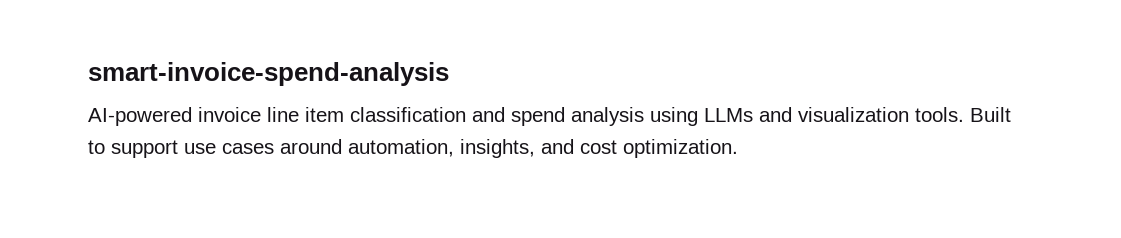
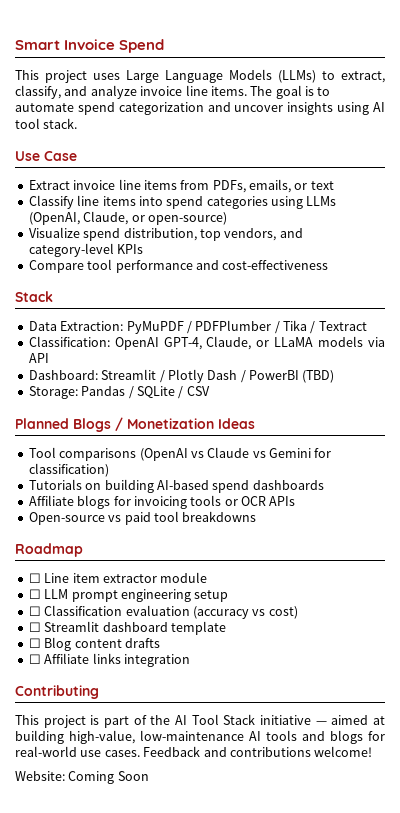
[88,62,449,86] [88,107,1011,126] [88,139,738,158] smart-invoice-spend-analysis // AI-powered invoice line item classification and spend analysis using LLMs and visualization tools. Built to support use cases around automation, insights, and cost optimization. -> [15,39,165,53] [15,69,385,83] [15,85,331,99] [15,102,385,115] [15,118,78,129] [15,151,77,161] [28,179,334,193] [28,195,337,209] [28,211,227,225] [28,227,303,241] [28,243,144,257] [28,259,329,273] [15,291,53,302] [28,320,367,334] [28,336,386,350] [28,353,49,363] [28,369,335,383] [28,386,210,399] [15,417,255,432] [28,447,332,461] [28,463,109,477] [28,479,324,493] [28,495,296,509] [28,511,257,525] [15,543,83,557] [28,572,208,583] [28,589,229,602] [28,605,298,619] [28,621,226,635] [28,637,160,651] [28,653,190,667] [15,685,99,699] [15,714,386,728] [15,730,385,744] [15,746,373,757] [15,771,149,784] Smart Invoice Spend // This project uses Large Language Models (LLMs) to extract, classify, and analyze invoice line items. The goal is to automate spend categorization and uncover insights using AI tool stack. // Use Case // Extract invoice line items from PDFs, emails, or text // Classify line items into spend categories using LLMs (OpenAI, Claude, or open-source) // Visualize spend distribution, top vendors, and category-level KPIs // Compare tool performance and cost-effectiveness // Stack // Data Extraction: PyMuPDF / PDFPlumber / Tika / Textract // Classification: OpenAI GPT-4, Claude, or LLaMA models via API // Dashboard: Streamlit / Plotly Dash / PowerBI (TBD) // Storage: Pandas / SQLite / CSV // Planned Blogs / Monetization Ideas // Tool comparisons (OpenAI vs Claude vs Gemini for classification) // Tutorials on building AI-based spend dashboards // Affiliate blogs for invoicing tools or OCR APIs // Open-source vs paid tool breakdowns // Roadmap // ☐ Line item extractor module // ☐ LLM prompt engineering setup // ☐ Classification evaluation (accuracy vs cost) // ☐ Streamlit dashboard template // ☐ Blog content drafts // ☐ Affiliate links integration // Contributing // This project is part of the AI Tool Stack initiative — aimed at building high-value, low-maintenance AI tools and blogs for real-world use cases. Feedback and contributions welcome! // Website: Coming Soon

